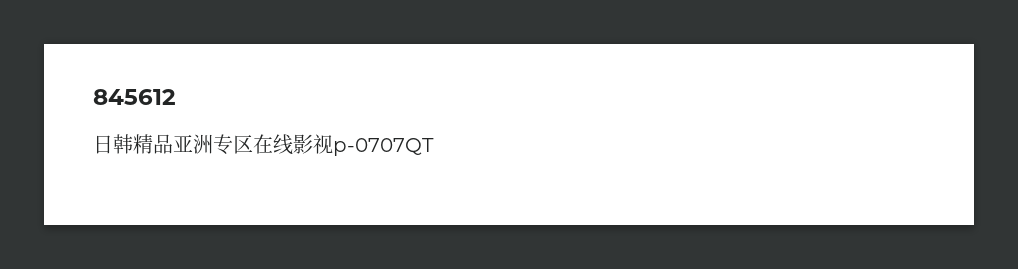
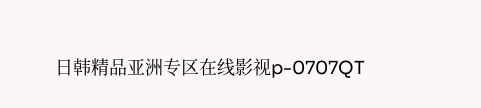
[93,89,176,105] 845612 // -> (55, 67) none

